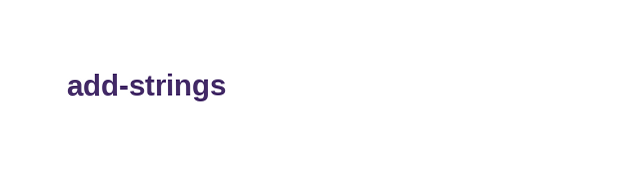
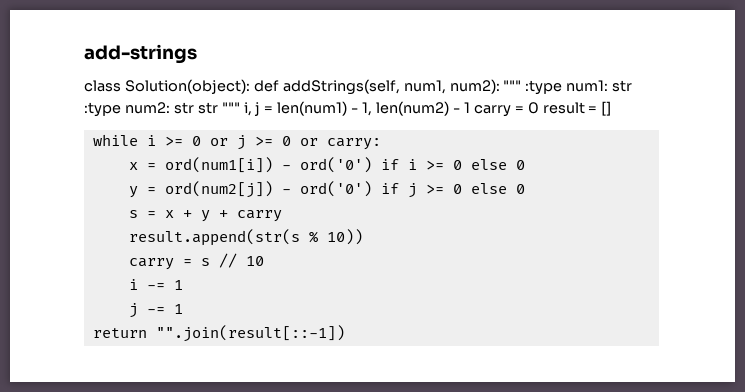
(227, 87) none -> [84,79,633,95] [84,101,612,117] [92,134,381,150] [128,157,525,173] [128,181,525,198] [128,210,282,222] [128,229,363,246] [128,253,264,270] [128,279,183,290] [128,303,183,318] [92,325,345,342] // class Solution(object): def addStrings(self, num1, num2): """ :type num1: str :type num2: str str """ i, j = len(num1) - 1, len(num2) - 1 carry = 0 result = [] // while i >= 0 or j >= 0 or carry: // x = ord(num1[i]) - ord('0') if i >= 0 else 0 // y = ord(num2[j]) - ord('0') if j >= 0 else 0 // s = x + y + carry // result.append(str(s % 10)) // carry = s // 10 // i -= 1 // j -= 1 // return "".join(result[::-1])

